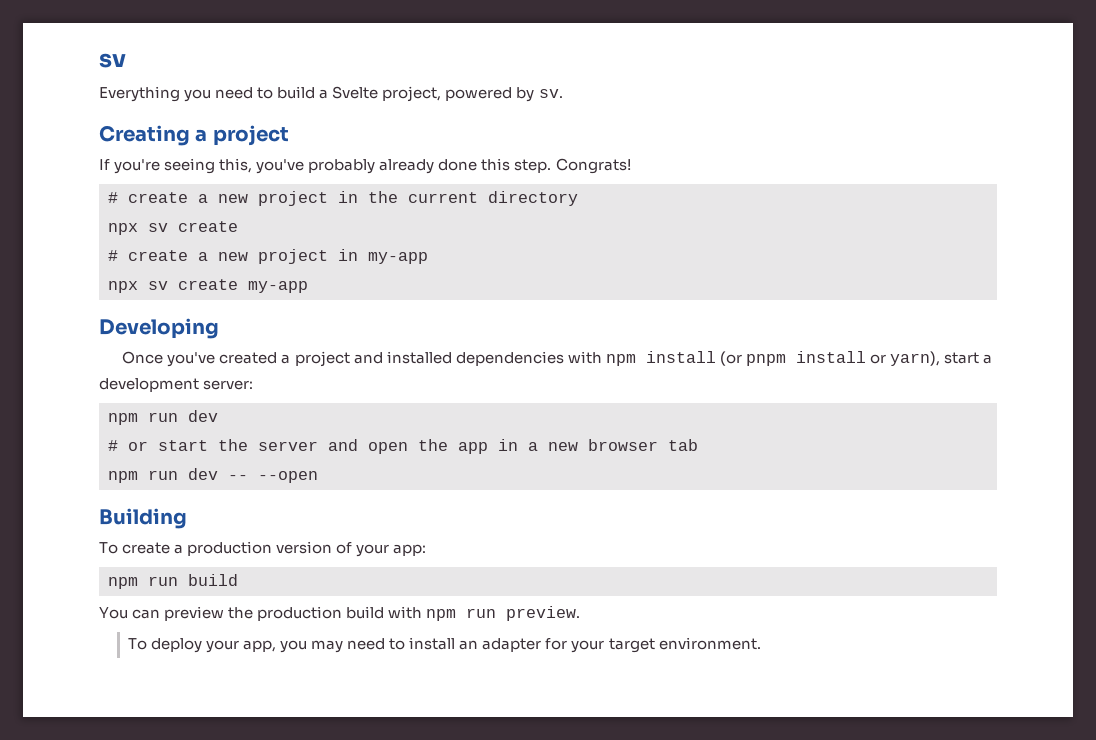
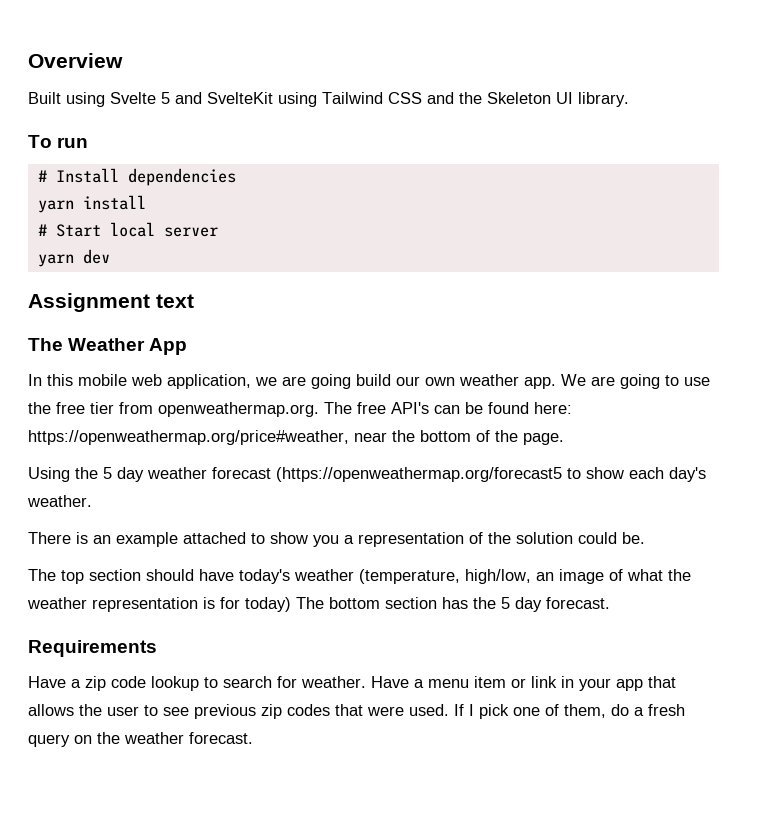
[99,53,126,68] [99,86,563,102] [99,125,289,146] [99,158,631,174] [108,191,578,206] [108,221,238,235] [108,249,428,264] [108,279,308,293] [99,318,219,339] [122,351,993,367] [99,378,254,392] [108,410,218,425] [108,439,698,454] [108,468,318,483] [99,508,187,529] [99,541,427,557] [108,574,238,589] [99,606,581,621] [127,637,761,653] sv // Everything you need to build a Svelte project, powered by sv. // Creating a project // If you're seeing this, you've probably already done this step. Congrats! // # create a new project in the current directory // npx sv create // # create a new project in my-app // npx sv create my-app // Developing // Once you've created a project and installed dependencies with npm install (or pnpm install or yarn), start a development server: // npm run dev // # or start the server and open the app in a new browser tab // npm run dev -- --open // Building // To create a production version of your app: // npm run build // You can preview the production build with npm run preview. // To deploy your app, you may need to install an adapter for your target environment. -> [28,53,123,68] [28,92,629,107] [28,135,89,148] [37,168,236,186] [37,195,146,213] [37,222,218,237] [37,249,110,267] [28,293,194,312] [28,338,188,355] [28,374,710,389] [28,402,572,417] [28,430,564,445] [28,467,706,482] [27,495,92,507] [28,532,645,547] [28,569,691,584] [27,597,610,612] [28,640,157,657] [28,676,676,691] [28,704,685,719] [28,732,253,747] Overview // Built using Svelte 5 and SvelteKit using Tailwind CSS and the Skeleton UI library. // To run // # Install dependencies // yarn install // # Start local server // yarn dev // Assignment text // The Weather App // In this mobile web application, we are going build our own weather app. We are going to use the free tier from openweathermap.org. The free API's can be found here: https://openweathermap.org/price#weather, near the bottom of the page. // Using the 5 day weather forecast (https://openweathermap.org/forecast5 to show each day's weather. // There is an example attached to show you a representation of the solution could be. // The top section should have today's weather (temperature, high/low, an image of what the weather representation is for today) The bottom section has the 5 day forecast. // Requirements // Have a zip code lookup to search for weather. Have a menu item or link in your app that allows the user to see previous zip codes that were used. If I pick one of them, do a fresh query on the weather forecast.

